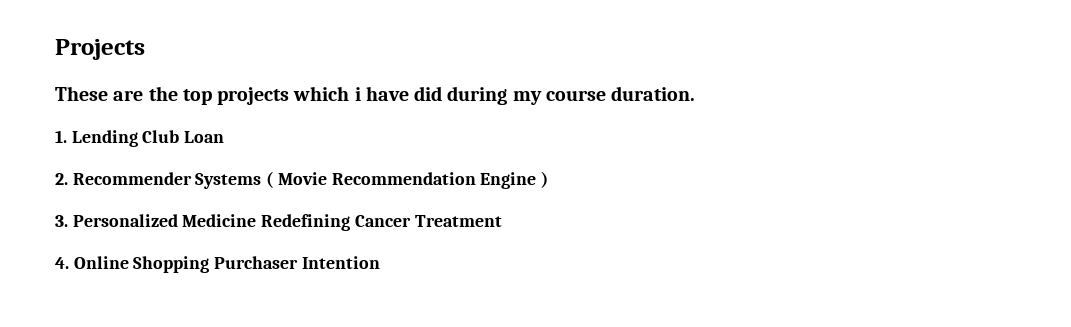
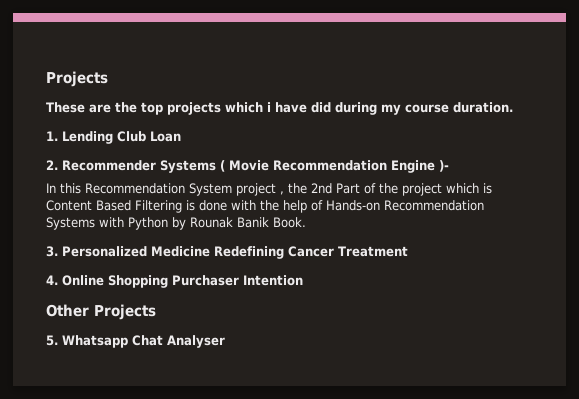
[541,171,549,188] ) -> [439,160,449,172] [46,183,492,196] [46,200,484,213] [46,217,306,230] )- // In this Recommendation System project , the 2nd Part of the project which is Content Based Filtering is done with the help of Hands-on Recommendation Systems with Python by Rounak Banik Book.
(380, 262) none -> [46,304,156,320] [46,335,225,348] // Other Projects // 5. Whatsapp Chat Analyser

